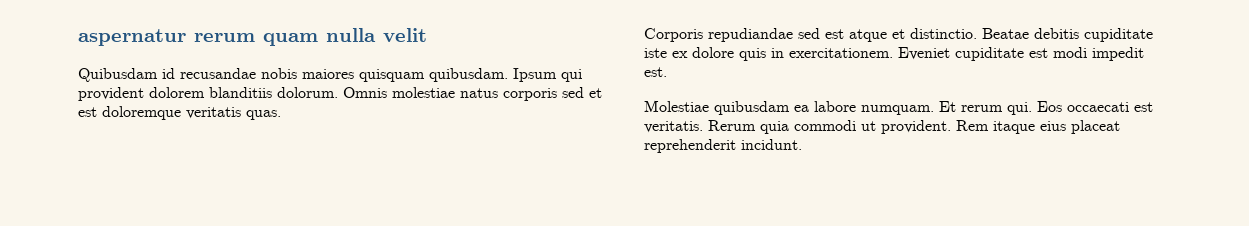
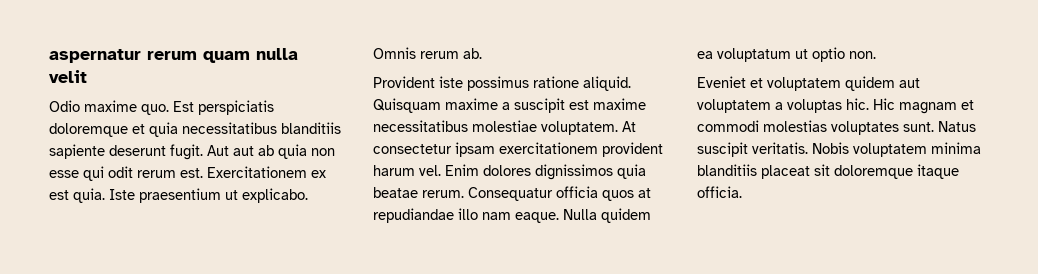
[78,68,582,82] [78,87,602,101] [78,106,281,120] [644,28,1153,42] [644,47,1144,61] [644,67,667,77] [644,100,1153,115] [644,120,1120,134] [644,139,802,153] Quibusdam id recusandae nobis maiores quisquam quibusdam. Ipsum qui provident dolorem blanditiis dolorum. Omnis molestiae natus corporis sed et est doloremque veritatis quas. // Corporis repudiandae sed est atque et distinctio. Beatae debitis cupiditate iste ex dolore quis in exercitationem. Eveniet cupiditate est modi impedit est. // Molestiae quibusdam ea labore numquam. Et rerum qui. Eos occaecati est veritatis. Rerum quia commodi ut provident. Rem itaque eius placeat reprehenderit incidunt. -> [49,100,274,115] [49,122,341,137] [49,144,335,160] [49,166,326,181] [49,188,308,203] [373,47,482,59] [373,76,631,91] [373,98,646,113] [373,120,636,135] [373,142,663,157] [373,164,646,180] [373,186,651,201] [373,208,651,223] [697,47,876,62] [697,76,920,91] [697,98,974,114] [697,120,976,135] [697,142,981,157] [697,164,959,179] [697,186,742,198] Odio maxime quo. Est perspiciatis doloremque et quia necessitatibus blanditiis sapiente deserunt fugit. Aut aut ab quia non esse qui odit rerum est. Exercitationem ex est quia. Iste praesentium ut explicabo. Omnis rerum ab. // Provident iste possimus ratione aliquid. Quisquam maxime a suscipit est maxime necessitatibus molestiae voluptatem. At consectetur ipsam exercitationem provident harum vel. Enim dolores dignissimos quia beatae rerum. Consequatur officia quos at repudiandae illo nam eaque. Nulla quidem ea voluptatum ut optio non. // Eveniet et voluptatem quidem aut voluptatem a voluptas hic. Hic magnam et commodi molestias voluptates sunt. Natus suscipit veritatis. Nobis voluptatem minima blanditiis placeat sit doloremque itaque officia.

